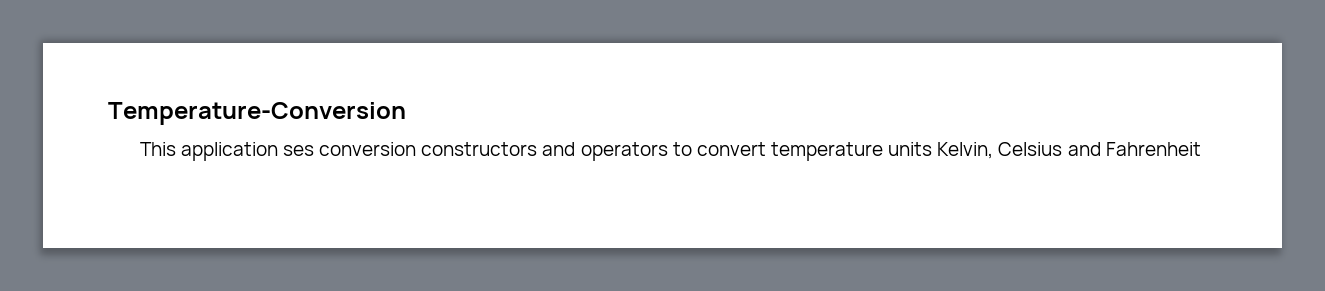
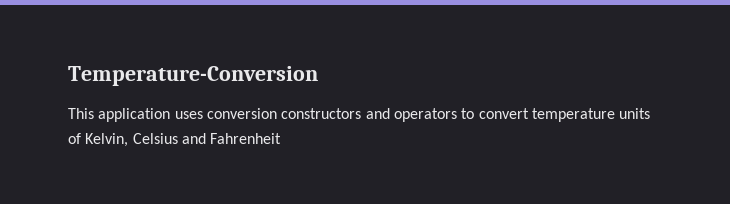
[283,145,315,156] ses -> [174,111,203,119] uses
(933, 149) none -> [68,133,81,144] of

